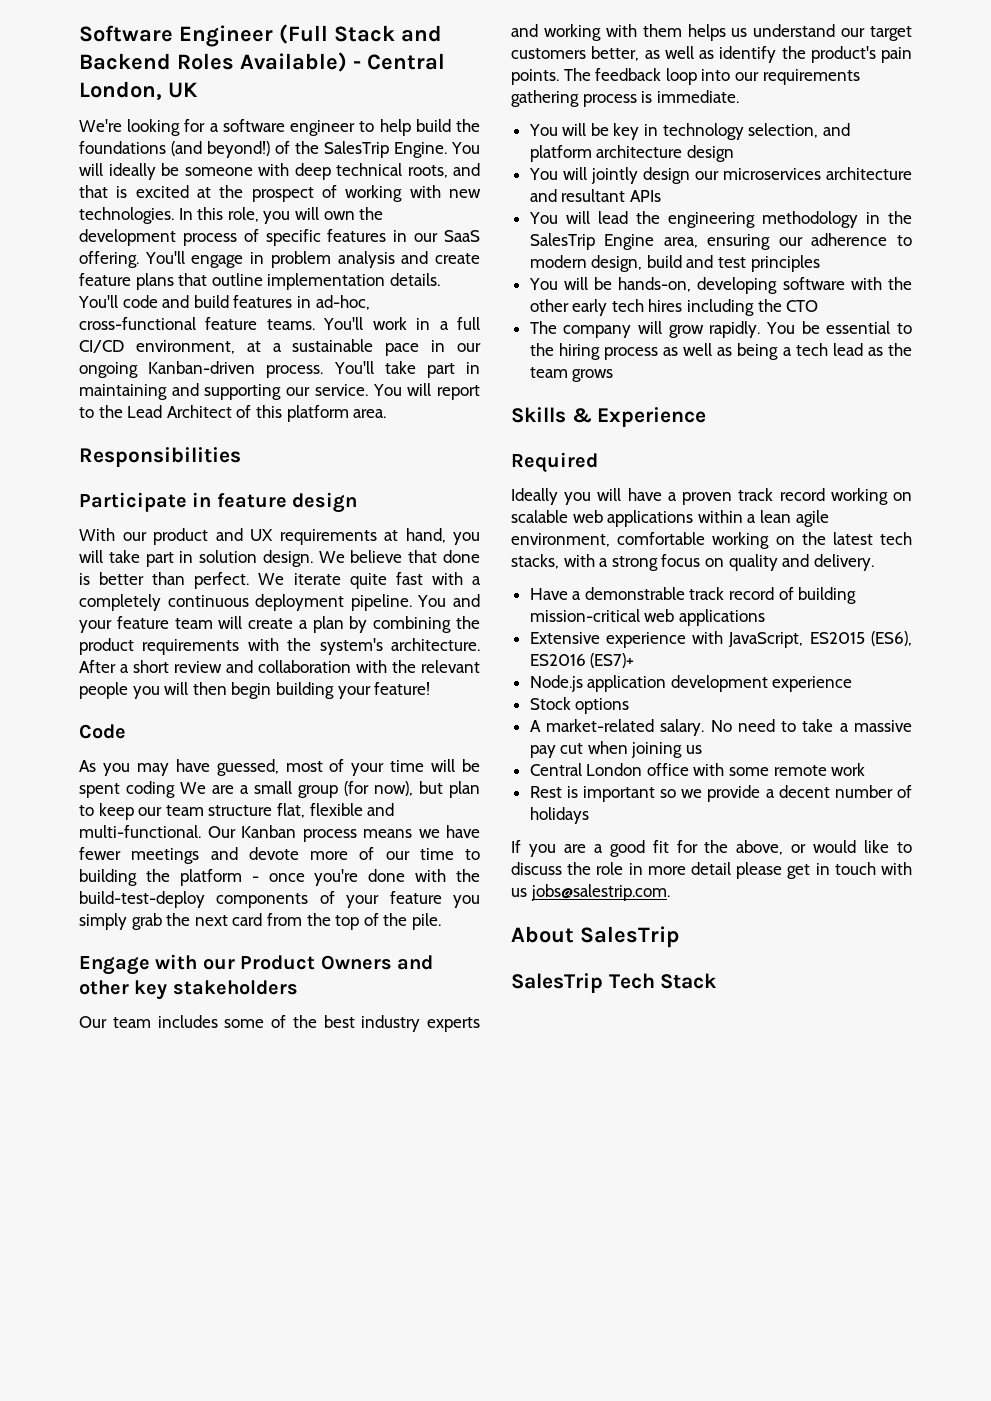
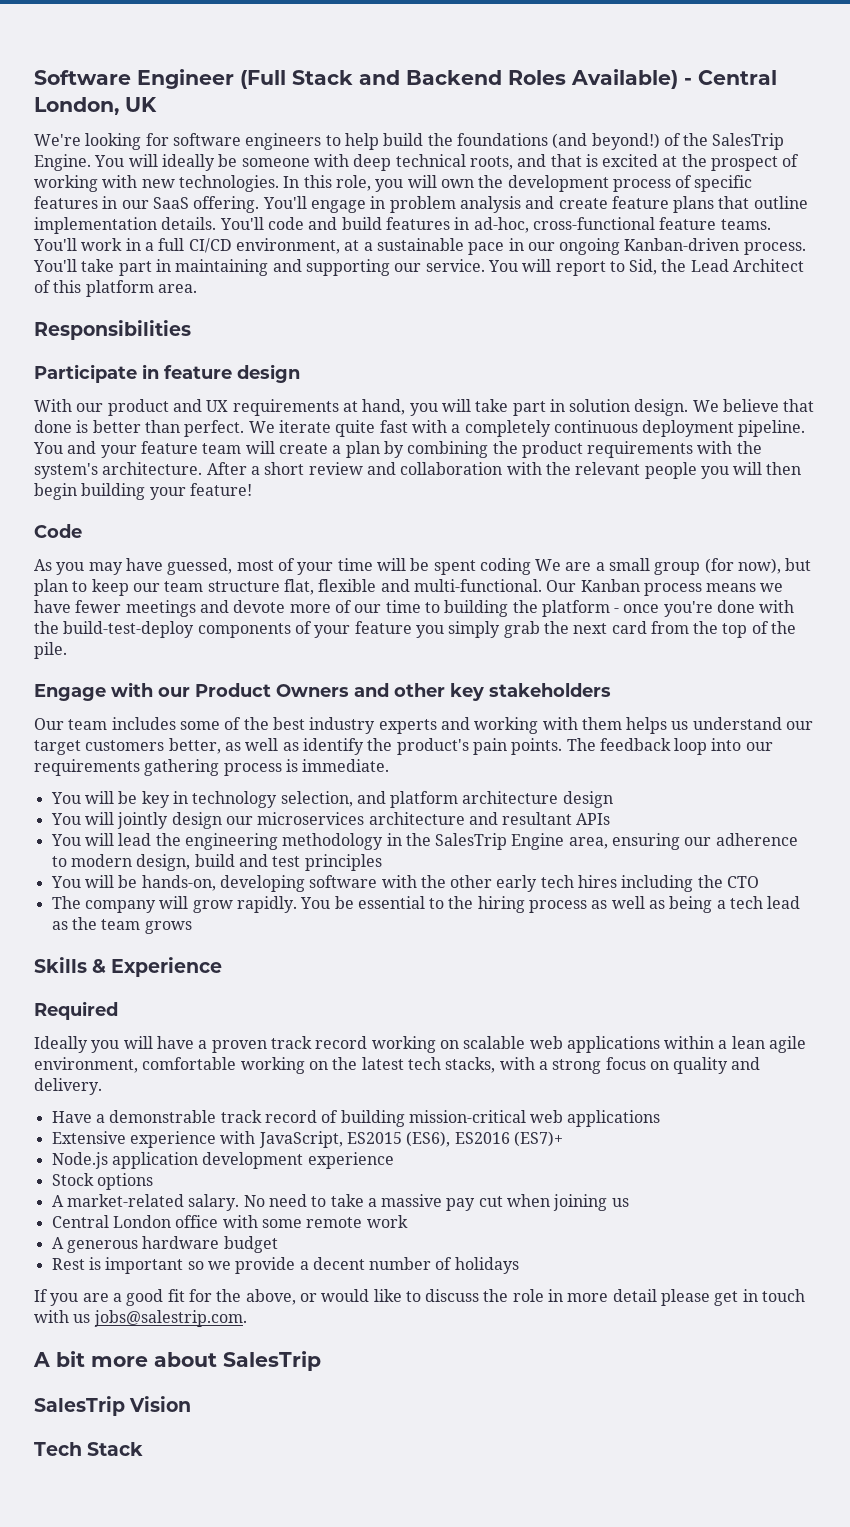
[209,119,356,136] a software engineer -> [172,133,322,150] software engineers
(94, 412) none -> [629,259,658,275] Sid,
(866, 769) none -> [51,1236,278,1253] // A generous hardware budget
[511,926,574,943] About -> [33,1351,217,1367] A bit more about
(603, 983) none -> [129,1396,192,1412] Vision //

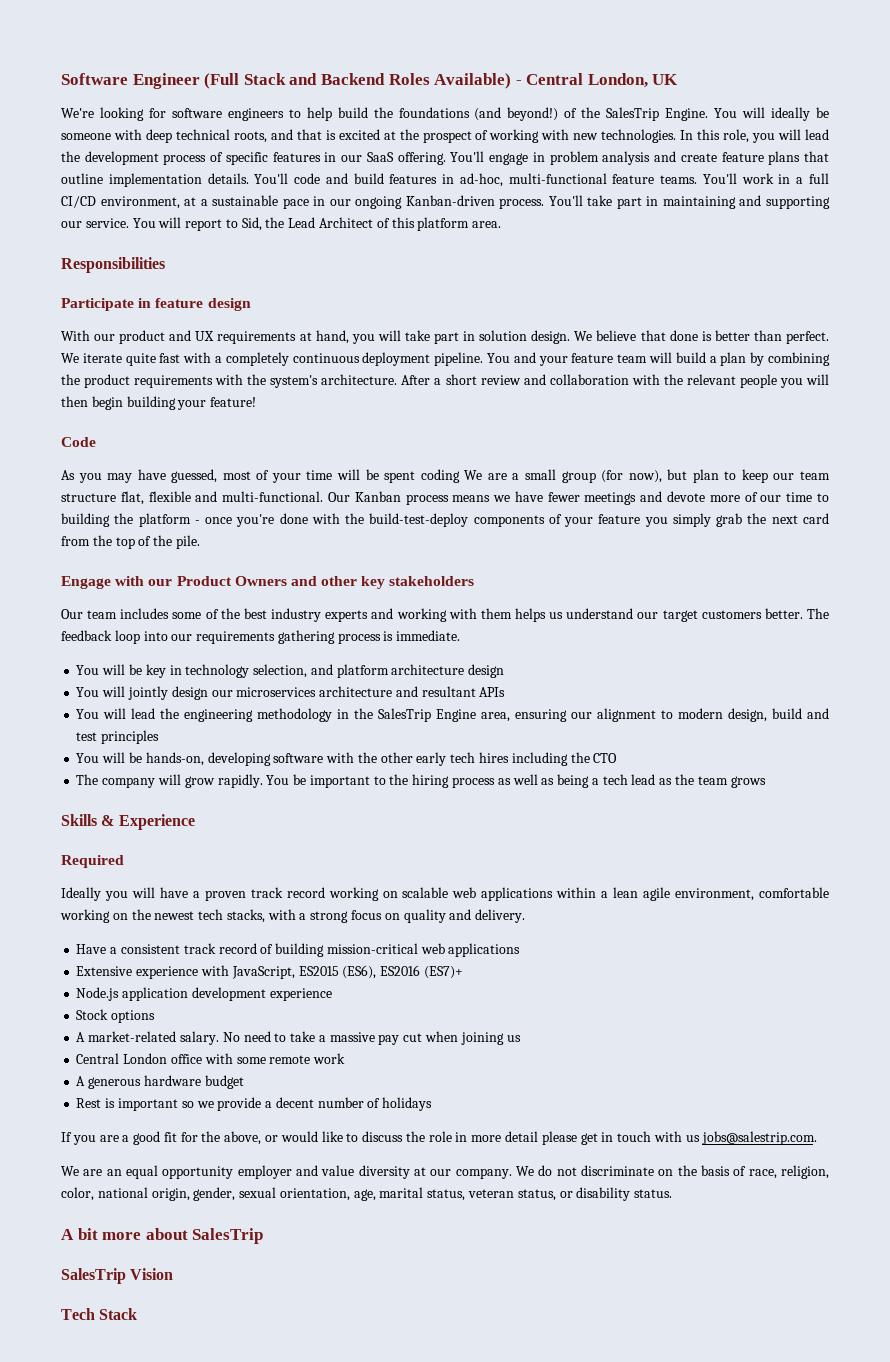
[440,179,474,188] own -> [805,129,830,140] lead
[532,217,655,230] cross-functional -> [508,173,607,184] multi-functional
[278,443,328,454] create -> [675,352,706,363] build
[168,738,563,755] better, as well as identify the product's pain points. -> [764,608,803,619] better.
[715,833,798,846] adherence -> [597,708,657,722] alignment
[357,896,425,909] essential -> [309,775,370,788] important
[361,1057,404,1070] latest -> [154,911,195,920] newest
[109,1110,217,1123] demonstrable -> [120,944,180,954] consistent
(247, 1318) none -> [61,1165,830,1179] [61,1187,673,1201] // We are an equal opportunity employer and value diversity at our company. We do not discriminate on the basis of race, religion, color, national origin, gender, sexual orientation, age, marital status, veteran status, or disability status.

